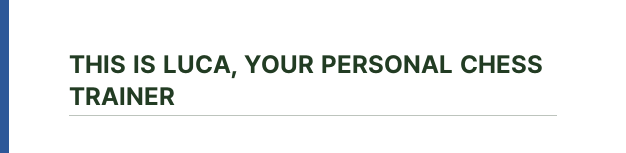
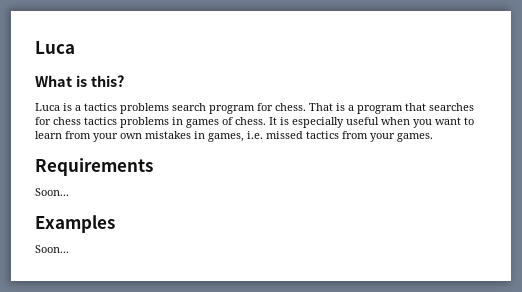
[69,55,543,79] [69,87,175,105] THIS IS LUCA, YOUR PERSONAL CHESS TRAINER -> [35,41,75,54] [35,75,124,87] [35,103,474,114] [35,117,474,128] [35,131,433,142] [35,158,153,176] [35,188,69,196] [35,215,115,233] [35,245,69,253] Luca // What is this? // Luca is a tactics problems search program for chess. That is a program that searches for chess tactics problems in games of chess. It is especially useful when you want to learn from your own mistakes in games, i.e. missed tactics from your games. // Requirements // Soon... // Examples // Soon...

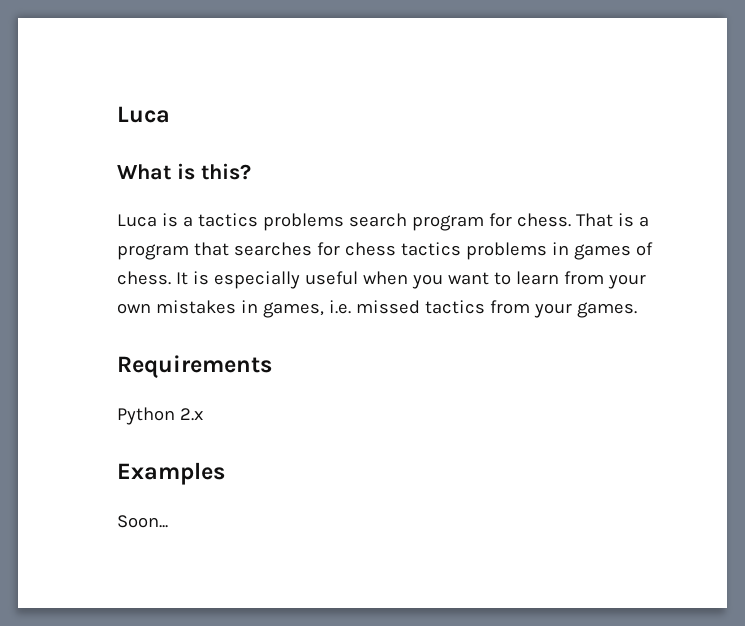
[35,188,69,196] Soon... -> [117,407,203,425] Python 2.x

